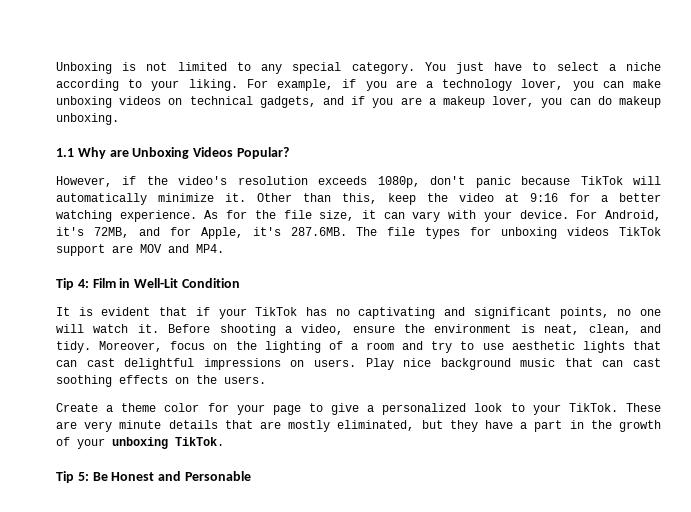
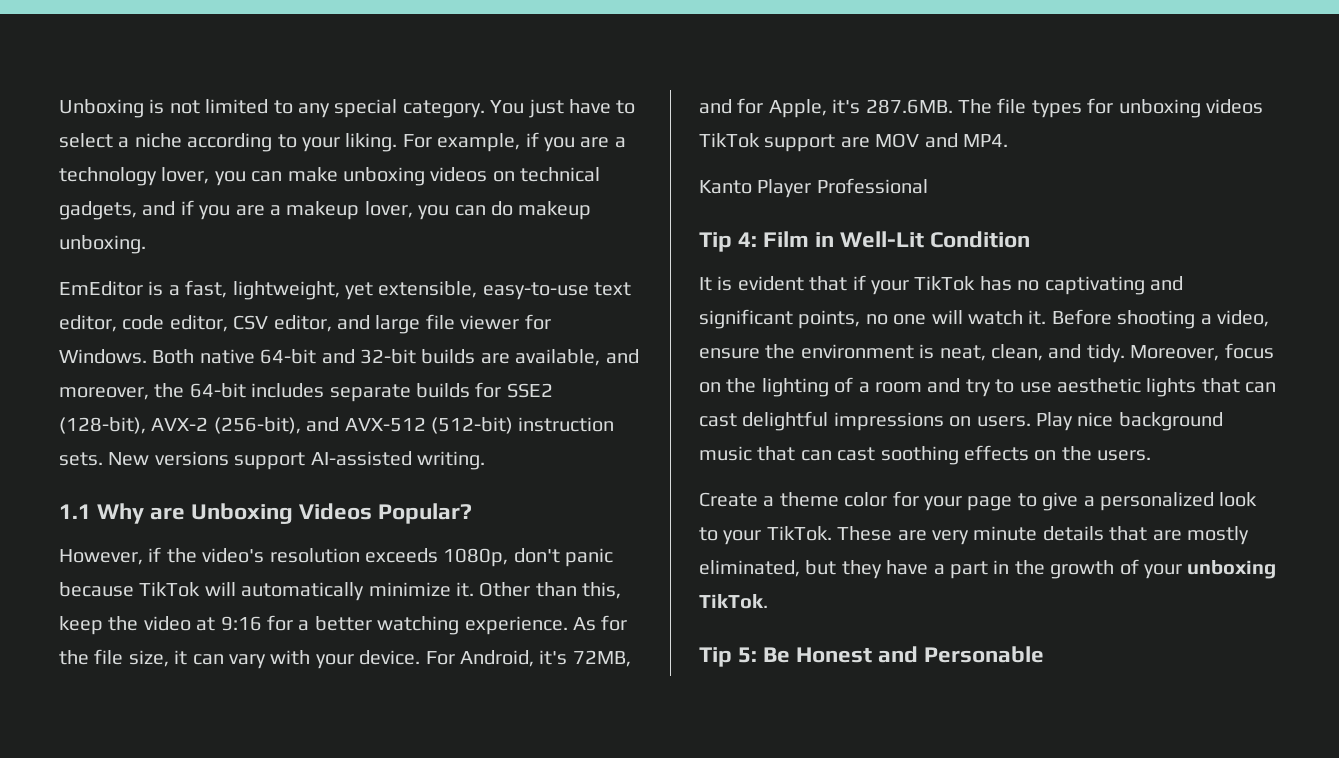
(119, 119) none -> [59,280,632,300] [59,314,551,334] [59,349,639,366] [59,382,553,402] [59,417,615,434] [59,451,485,470] // EmEditor is a fast, lightweight, yet extensible, easy-to-use text editor, code editor, CSV editor, and large file viewer for Windows. Both native 64-bit and 32-bit builds are available, and moreover, the 64-bit includes separate builds for SSE2 (128-bit), AVX-2 (256-bit), and AVX-512 (512-bit) instruction sets. New versions support AI-assisted writing.
(224, 248) none -> [699,178,928,198] // Kanto Player Professional

